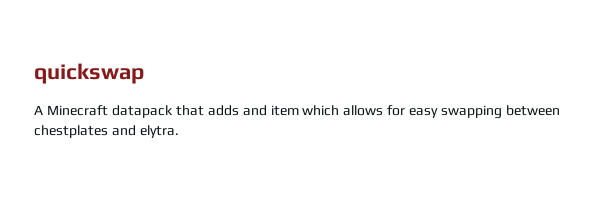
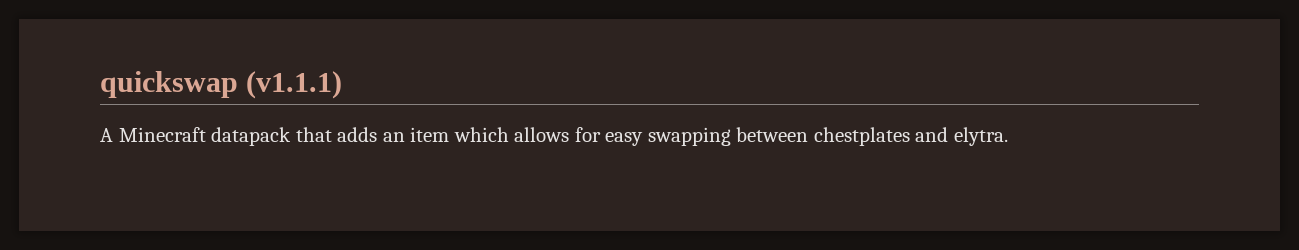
(144, 73) none -> [246,71,343,99] (v1.1.1)
[242,105,267,116] and -> [382,132,405,142] an

